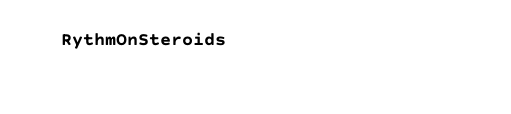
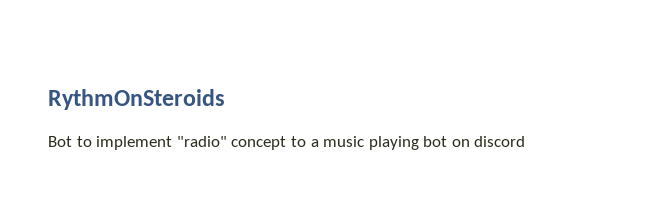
(226, 40) none -> [48,136,526,150] // Bot to implement "radio" concept to a music playing bot on discord

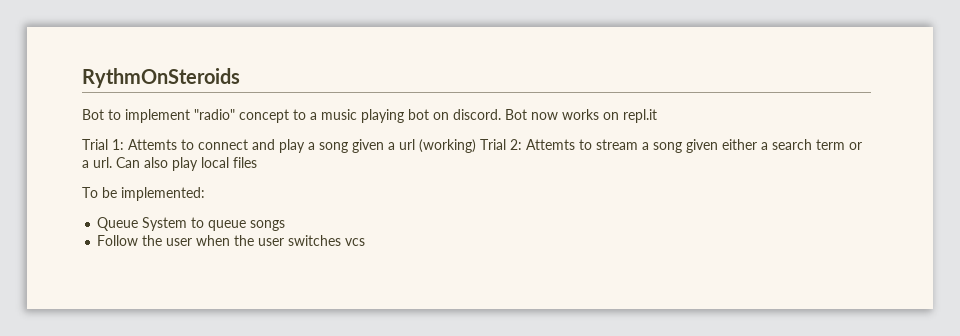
[474,136,526,147] discord -> [453,109,657,123] [82,139,862,153] [82,157,257,171] [82,187,205,201] [97,217,286,231] [97,235,366,246] discord. Bot now works on repl.it // Trial 1: Attemts to connect and play a song given a url (working) Trial 2: Attemts to stream a song given either a search term or a url. Can also play local files // To be implemented: // Queue System to queue songs // Follow the user when the user switches vcs

